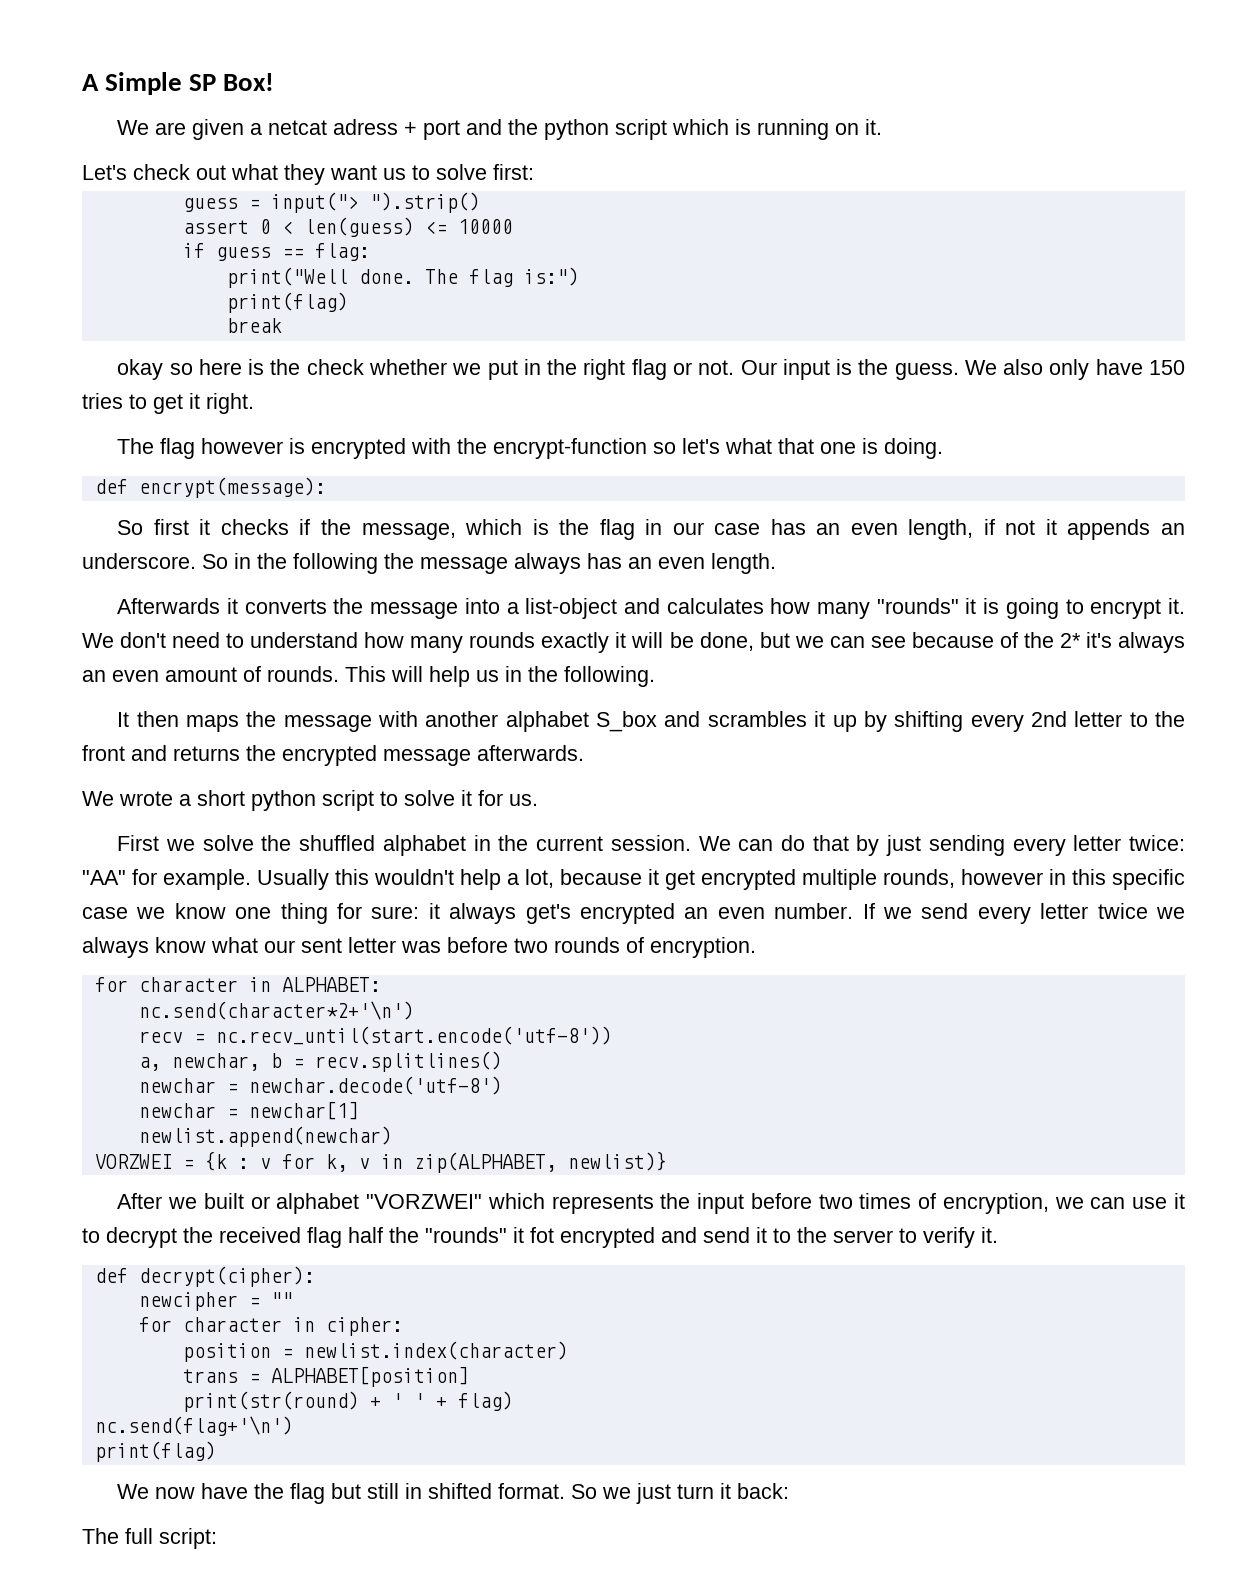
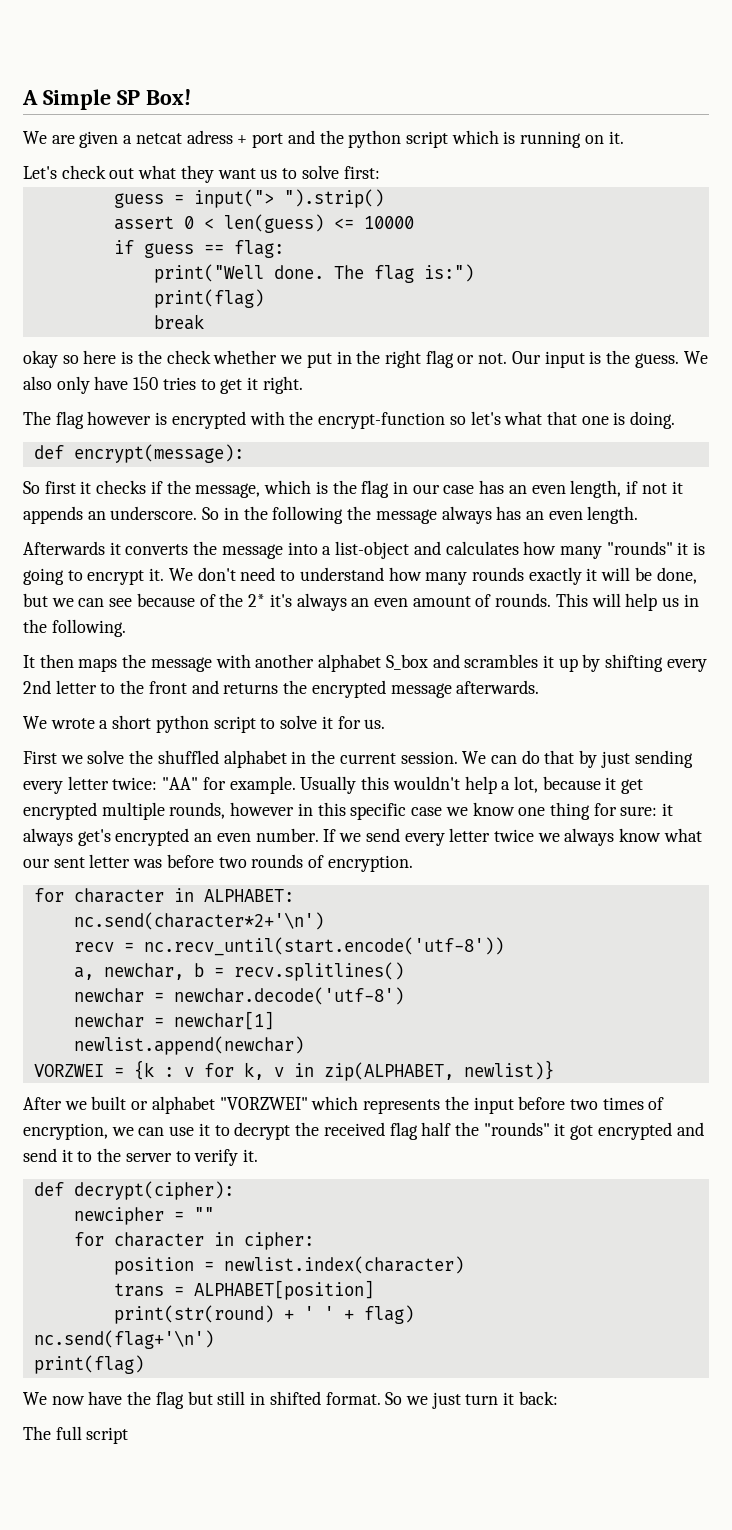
[530,1227,554,1243] fot -> [570,1125,594,1140] got
[159,1528,217,1549] script: -> [86,1427,129,1444] script

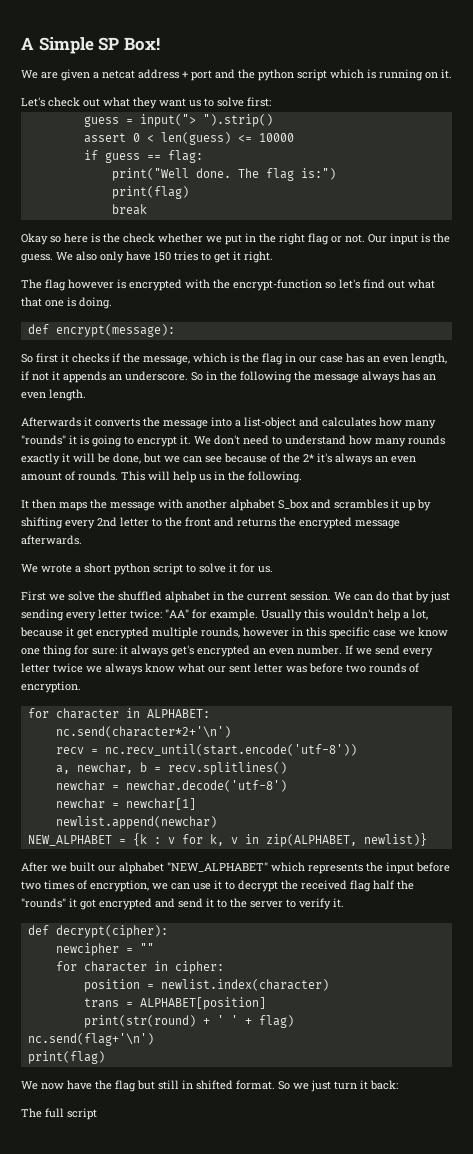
[186,130,233,144] adress -> [138,69,179,79] address
[23,350,58,368] okay -> [21,233,48,245] Okay
(501, 418) none -> [363,279,405,289] find out
[33,1064,104,1077] VORZWEI -> [27,835,112,846] NEW_ALPHABET
[131,1096,308,1114] or alphabet "VORZWEI" -> [98,862,268,874] our alphabet "NEW_ALPHABET"

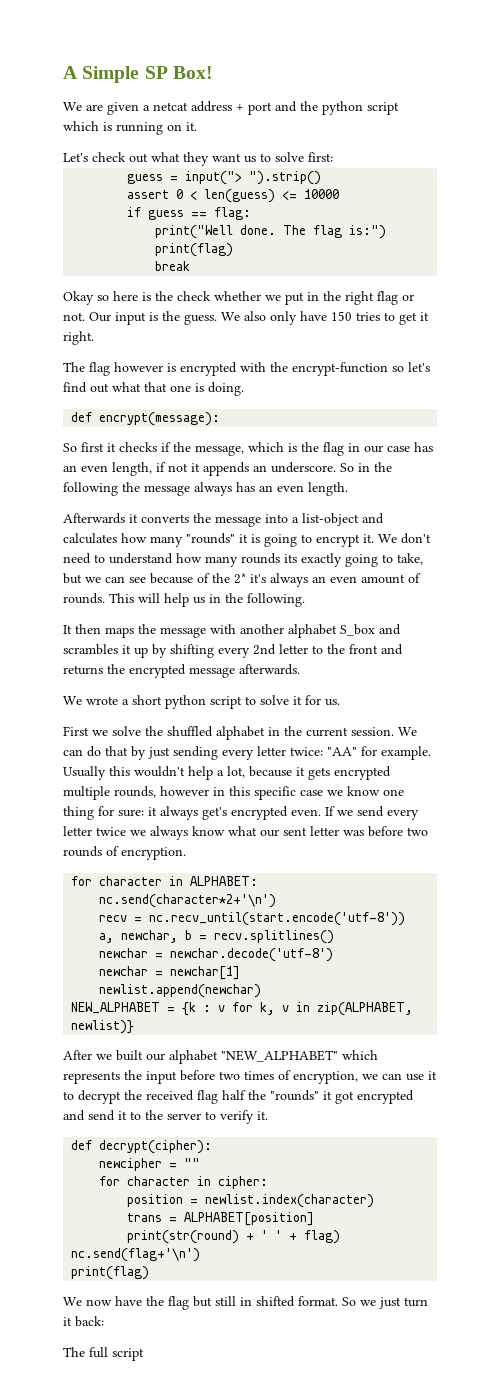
[21,453,141,465] exactly it will be done, -> [284,553,423,567] its exactly going to take,
[77,628,93,639] get -> [308,767,330,780] gets
[253,645,342,655] an even number. -> [291,809,321,816] even.

